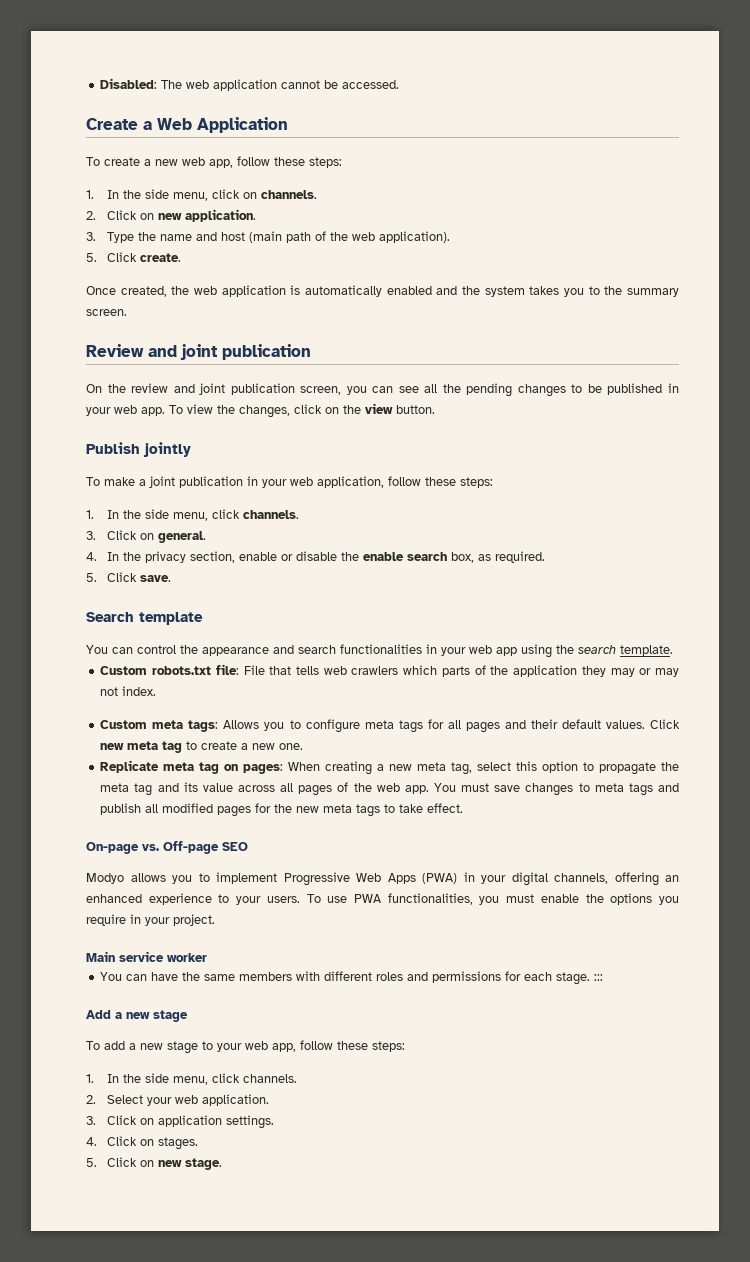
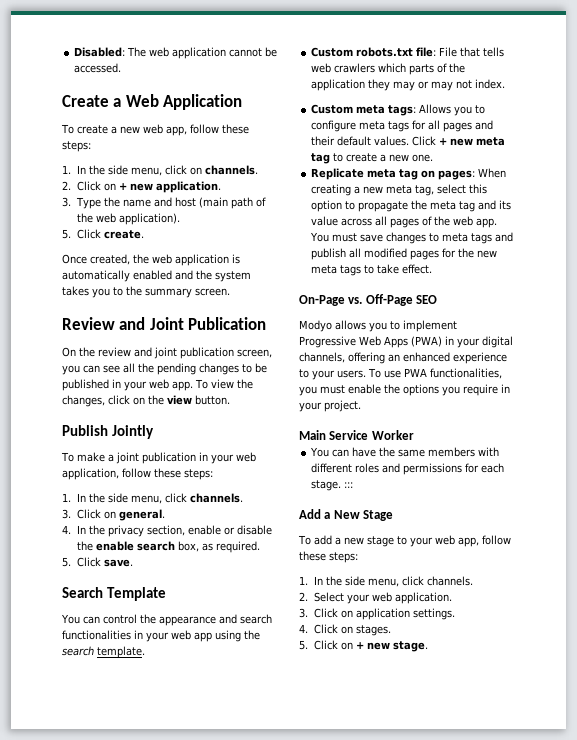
(155, 216) none -> [119,183,128,190] +
[180,344,311,360] joint publication -> [149,317,267,330] Joint Publication
[143,442,191,457] jointly -> [111,425,154,439] Jointly
[139,612,203,625] template -> [106,587,166,601] Template
(680, 724) none -> [439,138,448,145] +
[86,841,219,854] On-page vs. Off-page -> [299,294,413,306] On-Page vs. Off-Page
[119,951,207,962] service worker -> [329,430,414,440] Service Worker
[126,1010,188,1022] new stage -> [333,510,394,521] New Stage
(155, 1163) none -> [356,642,365,649] +

